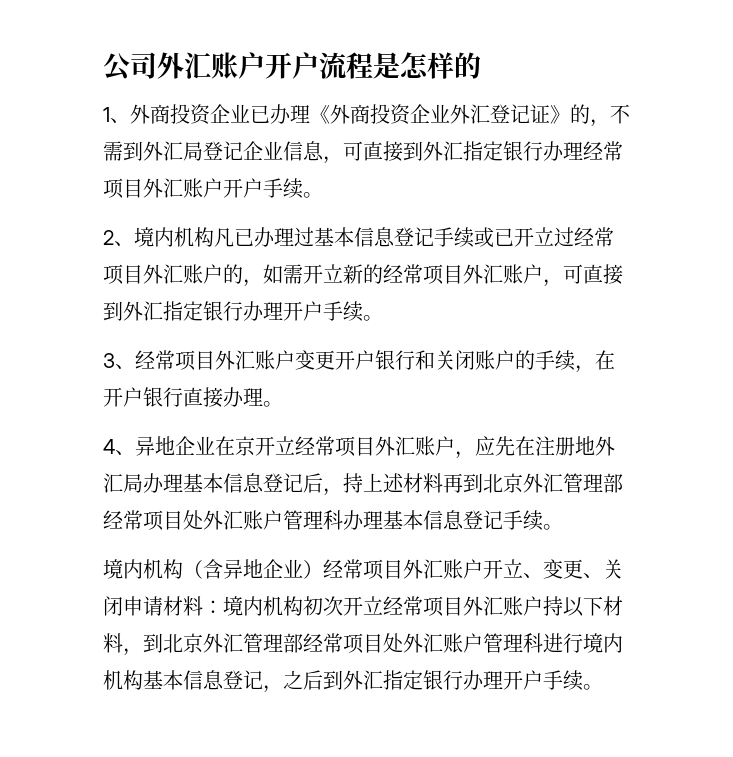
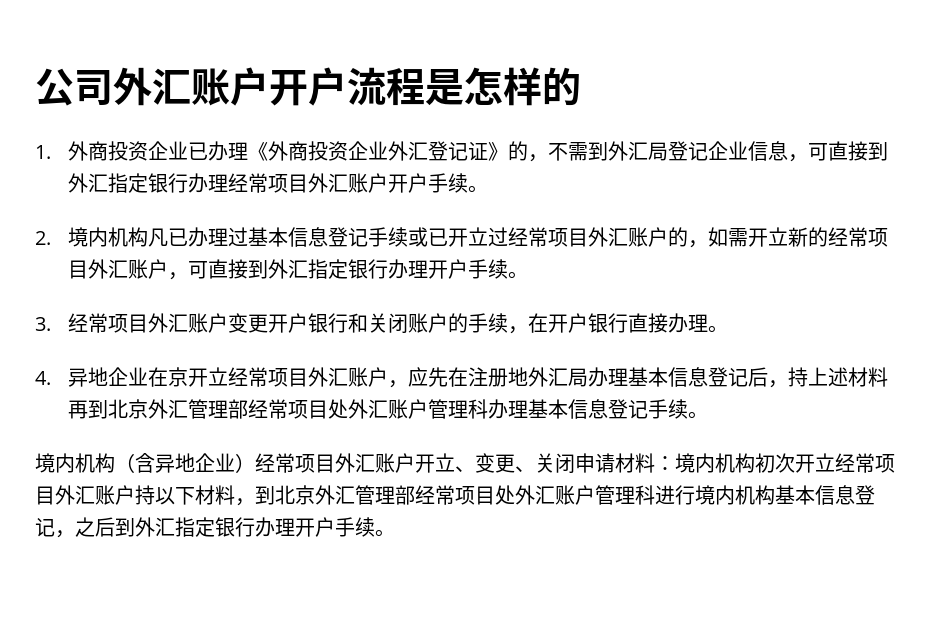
[103,107,130,123] 1、 -> [35,145,51,159] 1.
[103,230,134,246] 2、 -> [35,231,51,245] 2.
[103,353,135,369] 3、 -> [35,317,51,331] 3.
[103,439,135,455] 4、 -> [35,371,51,385] 4.

